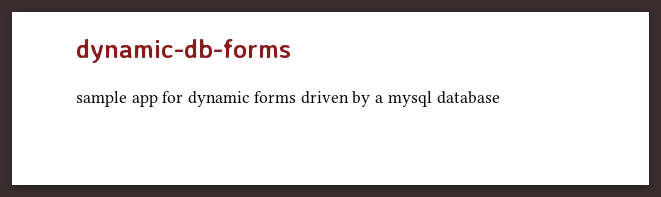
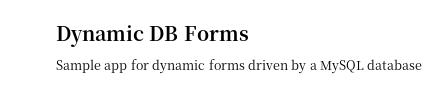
[76,39,291,63] [76,91,127,107] dynamic-db-forms // sample -> [56,25,249,47] [56,59,101,73] Dynamic DB Forms // Sample
[387,91,432,107] mysql -> [320,60,364,74] MySQL

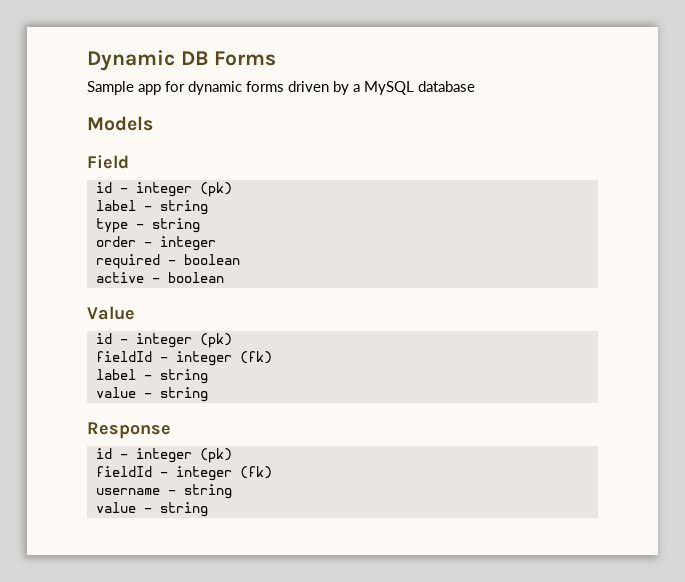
(423, 64) none -> [87,116,153,131] [87,155,129,169] [95,182,232,197] [95,200,208,215] [95,218,200,233] [95,236,216,251] [95,254,240,269] [95,272,224,283] [87,306,135,320] [95,333,232,348] [95,351,272,366] [95,369,208,384] [95,387,208,402] [87,422,171,439] [95,448,232,463] [95,466,272,481] [95,484,232,499] [95,502,208,517] // Models // Field // id - integer (pk) // label - string // type - string // order - integer // required - boolean // active - boolean // Value // id - integer (pk) // fieldId - integer (fk) // label - string // value - string // Response // id - integer (pk) // fieldId - integer (fk) // username - string // value - string

